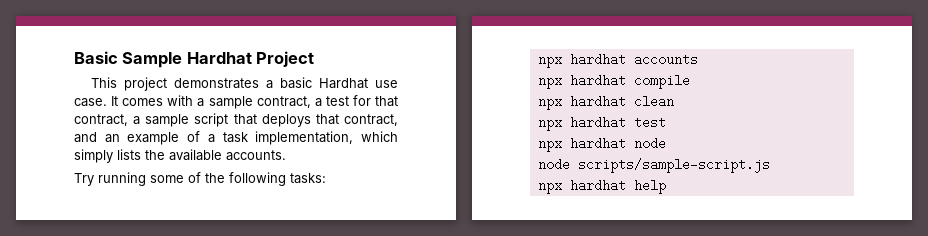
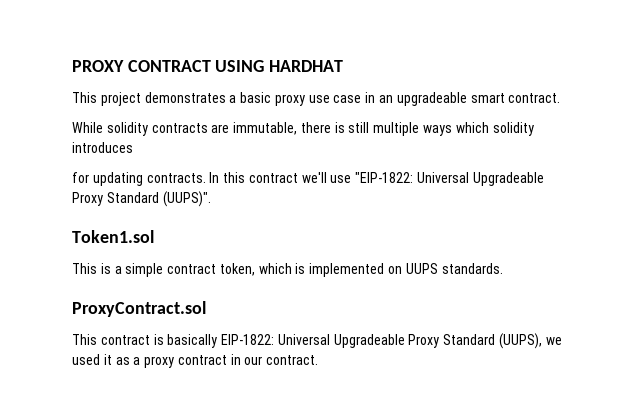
[74,51,315,68] Basic Sample Hardhat Project -> [72,60,344,72] PROXY CONTRACT USING HARDHAT
[319,78,399,89] [74,95,398,109] [74,113,398,127] [74,131,399,145] [74,149,286,163] [74,172,326,186] [537,53,698,68] [537,74,690,89] [537,95,674,110] [537,116,666,131] [537,137,666,152] [537,158,770,173] [537,179,666,194] Hardhat use case. It comes with a sample contract, a test for that contract, a sample script that deploys that contract, and an example of a task implementation, which simply lists the available accounts. // Try running some of the following tasks: // npx hardhat accounts // npx hardhat compile // npx hardhat clean // npx hardhat test // npx hardhat node // node scripts/sample-script.js // npx hardhat help -> [274,92,561,106] [72,122,534,136] [72,142,133,153] [72,172,544,186] [72,191,211,207] [72,230,154,243] [72,263,503,277] [72,301,206,317] [72,333,562,349] [72,354,319,368] proxy use case in an upgradeable smart contract. // While solidity contracts are immutable, there is still multiple ways which solidity introduces // for updating contracts. In this contract we'll use "EIP-1822: Universal Upgradeable Proxy Standard (UUPS)". // Token1.sol // This is a simple contract token, which is implemented on UUPS standards. // ProxyContract.sol // This contract is basically EIP-1822: Universal Upgradeable Proxy Standard (UUPS), we used it as a proxy contract in our contract.

